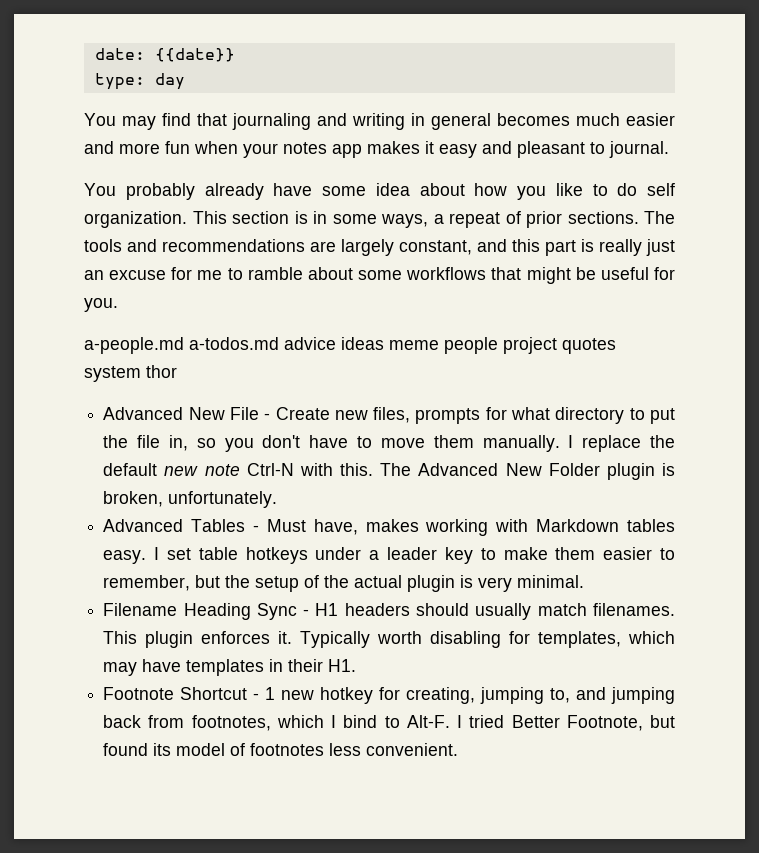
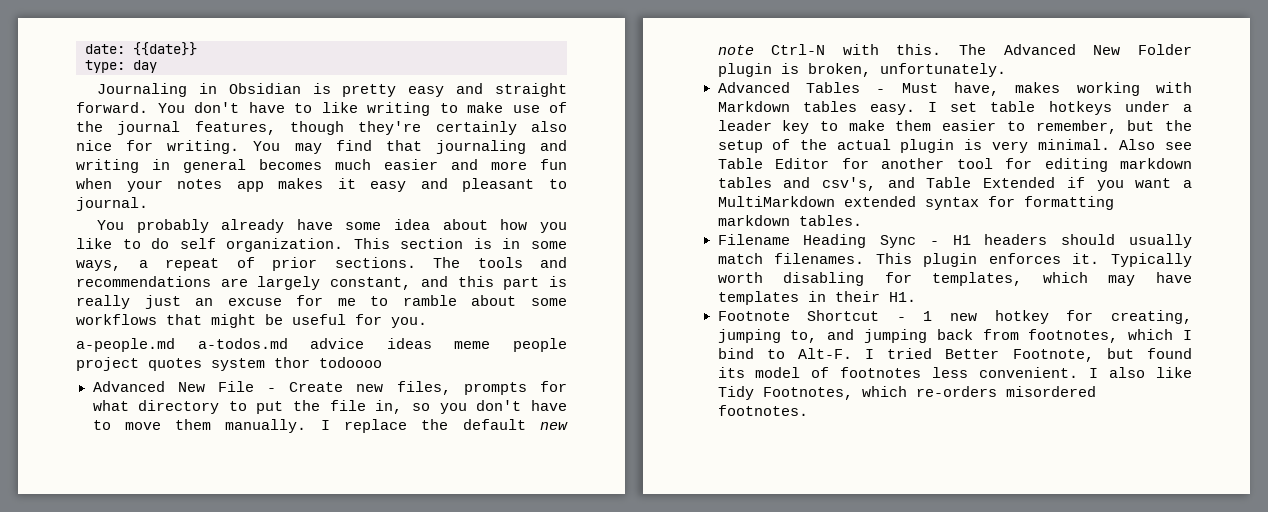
(185, 81) none -> [96,83,567,97] [76,102,567,116] [76,121,567,135] [76,140,240,154] Journaling in Obsidian is pretty easy and straight forward. You don't have to like writing to make use of the journal features, though they're certainly also nice for writing.
(177, 371) none -> [319,357,382,368] todoooo
(585, 581) none -> [1119,139,1192,150] [717,158,1192,172] [717,177,1192,191] [717,196,1114,210] [717,215,862,226] Also see Table Editor for another tool for editing markdown tables and csv's, and Table Extended if you want a MultiMarkdown extended syntax for formatting markdown tables.
(459, 749) none -> [1089,367,1192,378] [717,386,1096,400] [717,405,808,416] I also like Tidy Footnotes, which re-orders misordered footnotes.

